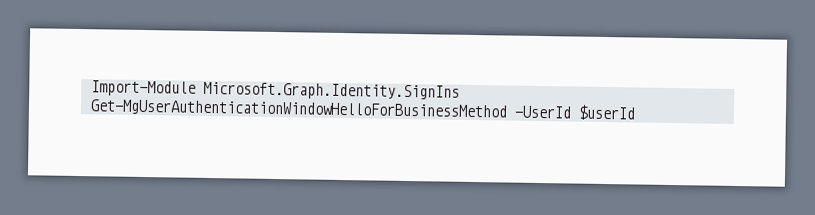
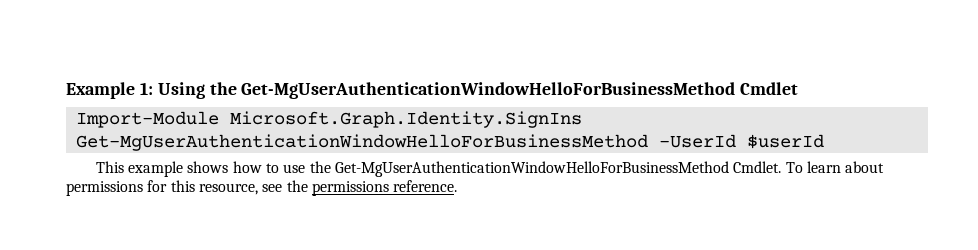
(90, 88) none -> [66,82,799,99] Example 1: Using the Get-MgUserAuthenticationWindowHelloForBusinessMethod Cmdlet //
(636, 112) none -> [95,161,885,177] [66,180,458,196] // This example shows how to use the Get-MgUserAuthenticationWindowHelloForBusinessMethod Cmdlet. To learn about permissions for this resource, see the permissions reference.

